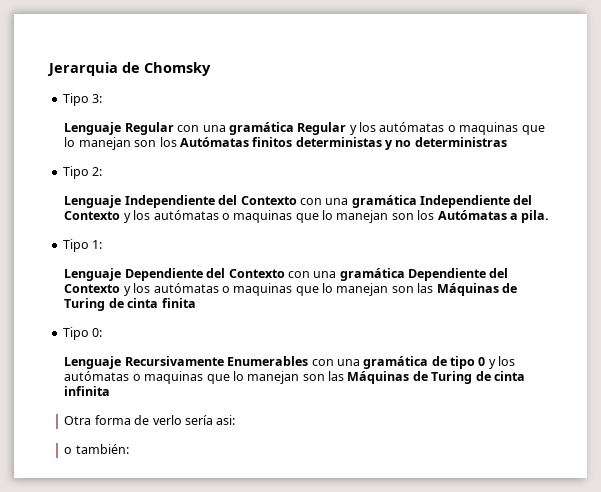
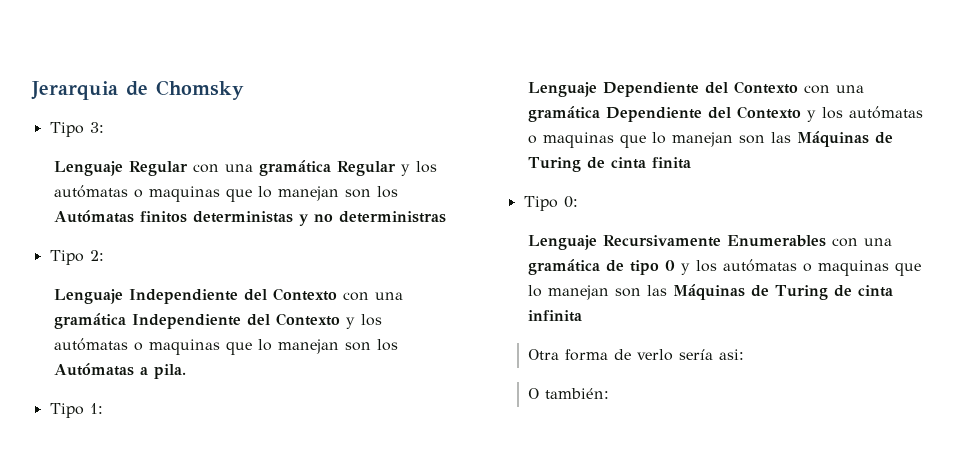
[64,447,73,454] o -> [528,388,540,399] O

